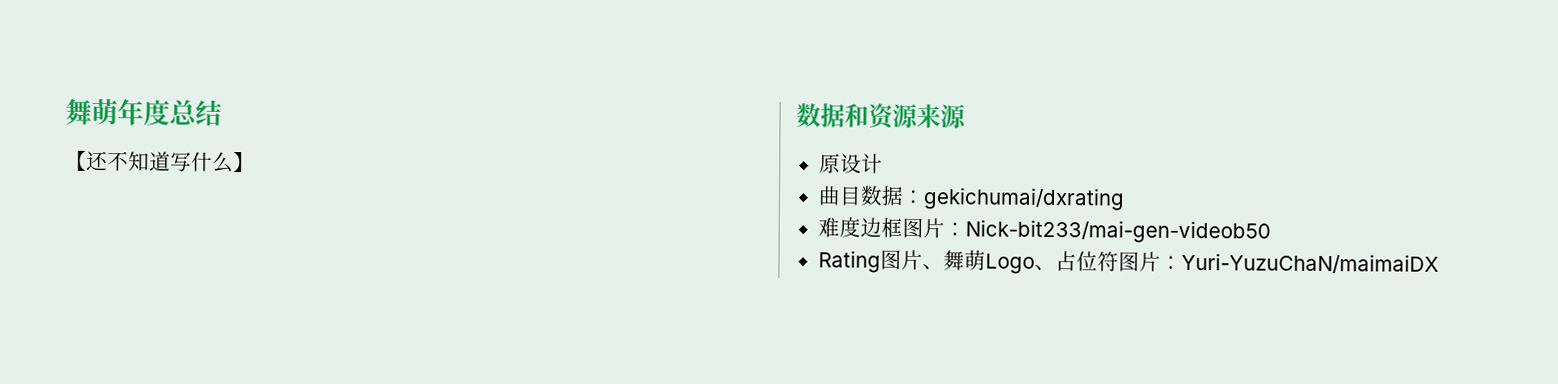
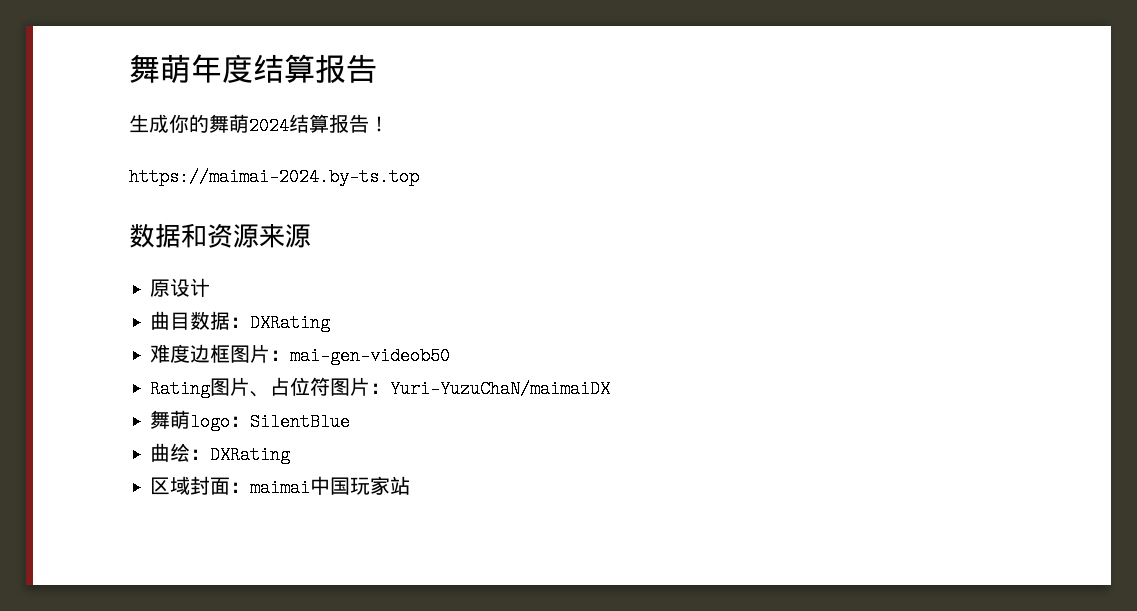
[169,99,222,126] [65,150,255,173] 总结 // 【还不知道写什么】 -> [253,54,377,84] [129,114,389,135] [129,168,419,186] 结算报告 // 生成你的舞萌2024结算报告！ // https://maimai-2024.by-ts.top
[922,187,1125,211] gekichumai/dxrating -> [250,314,331,332] DXRating
[964,219,1271,244] Nick-bit233/mai-gen-videob50 -> [290,347,451,365] mai-gen-videob50
[942,250,1056,274] 舞萌Logo、 -> (271, 394) none
(1439, 263) none -> [150,410,351,431] [150,443,291,464] [150,476,411,497] // 舞萌logo：SilentBlue // 曲绘：DXRating // 区域封面：maimai中国玩家站

